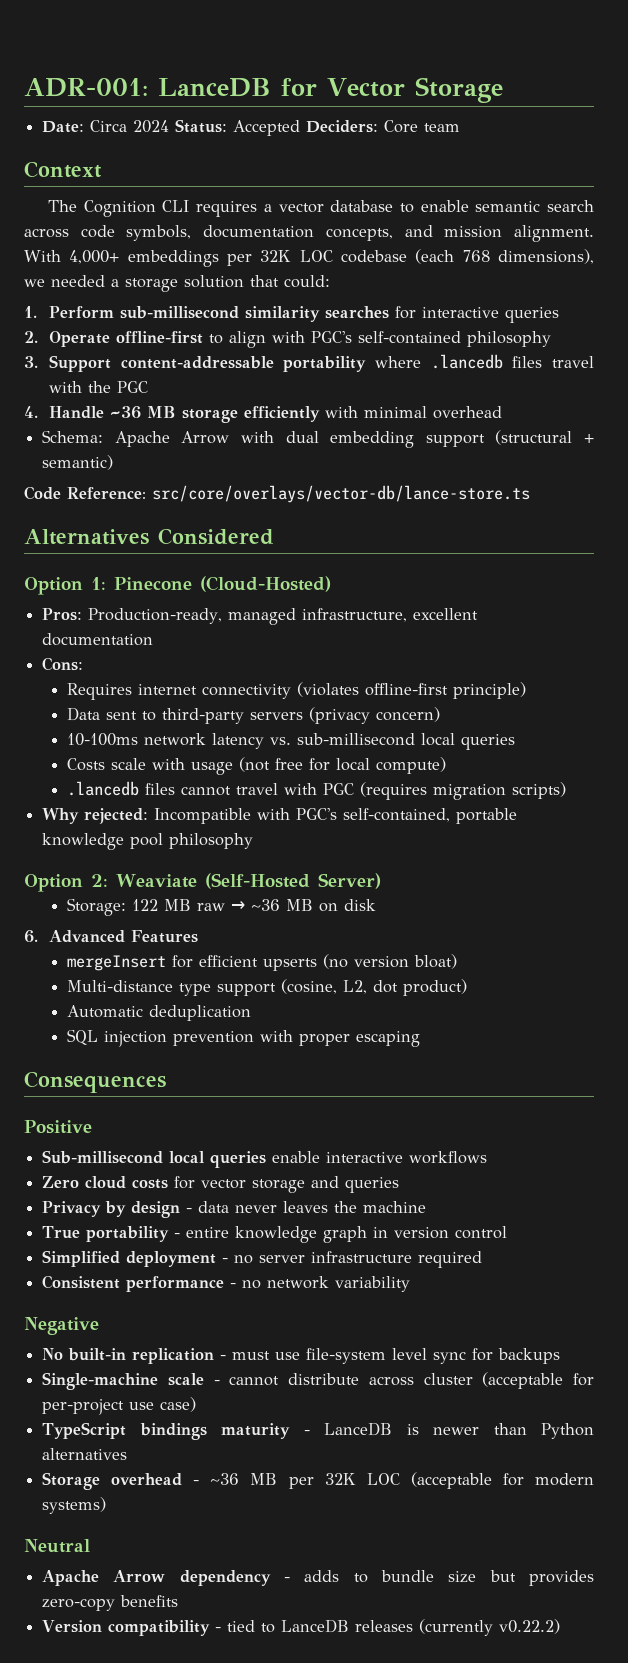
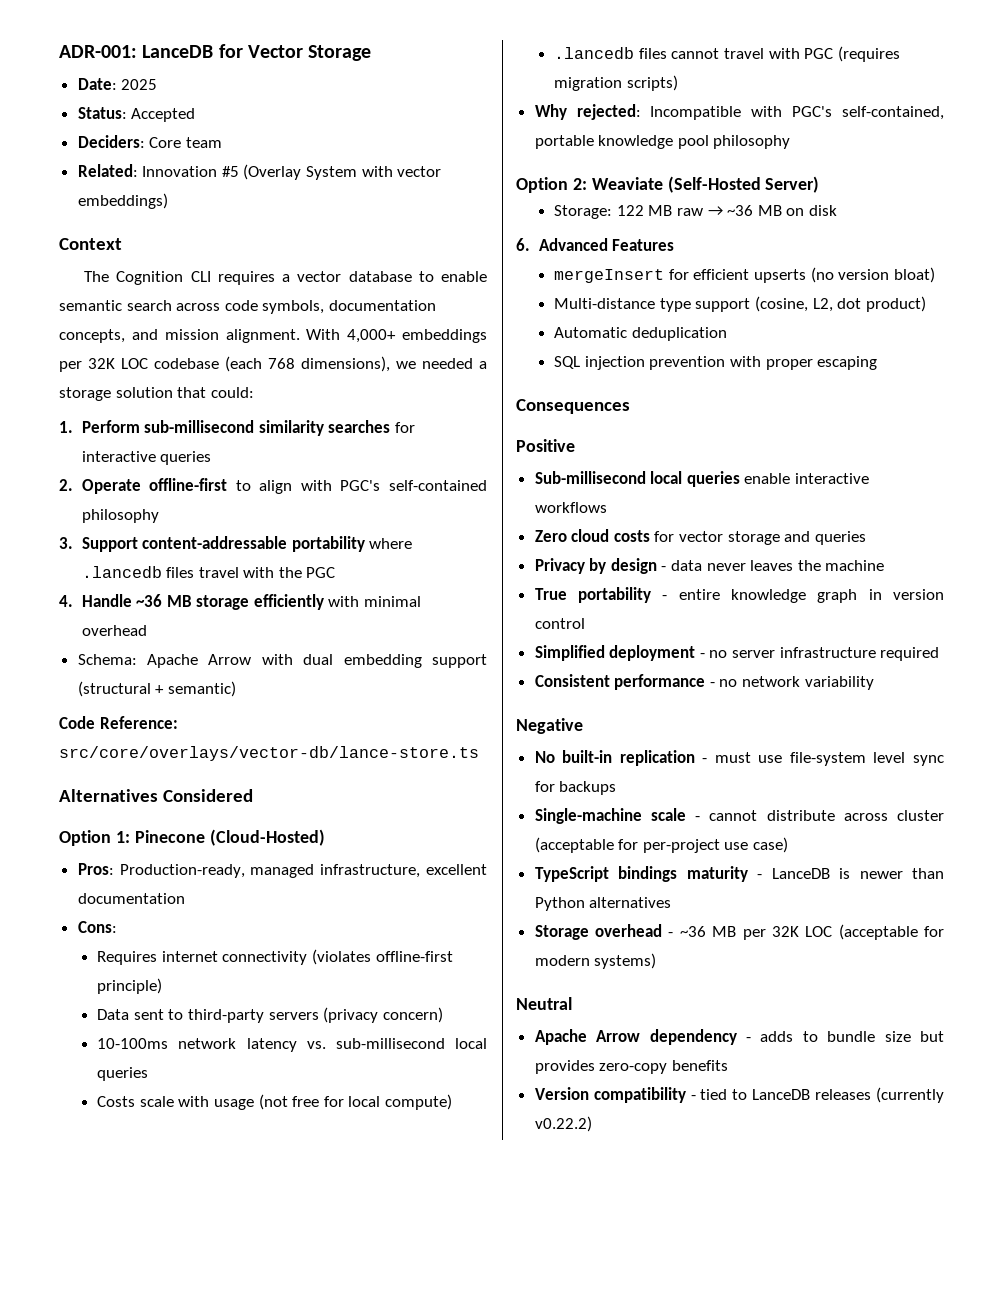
[90,120,170,133] Circa 2024 -> [121,79,158,90] 2025 //
(301, 128) none -> (196, 115) //
(461, 127) none -> [77,164,442,180] [77,193,168,209] // Related: Innovation #5 (Overlay System with vector embeddings)

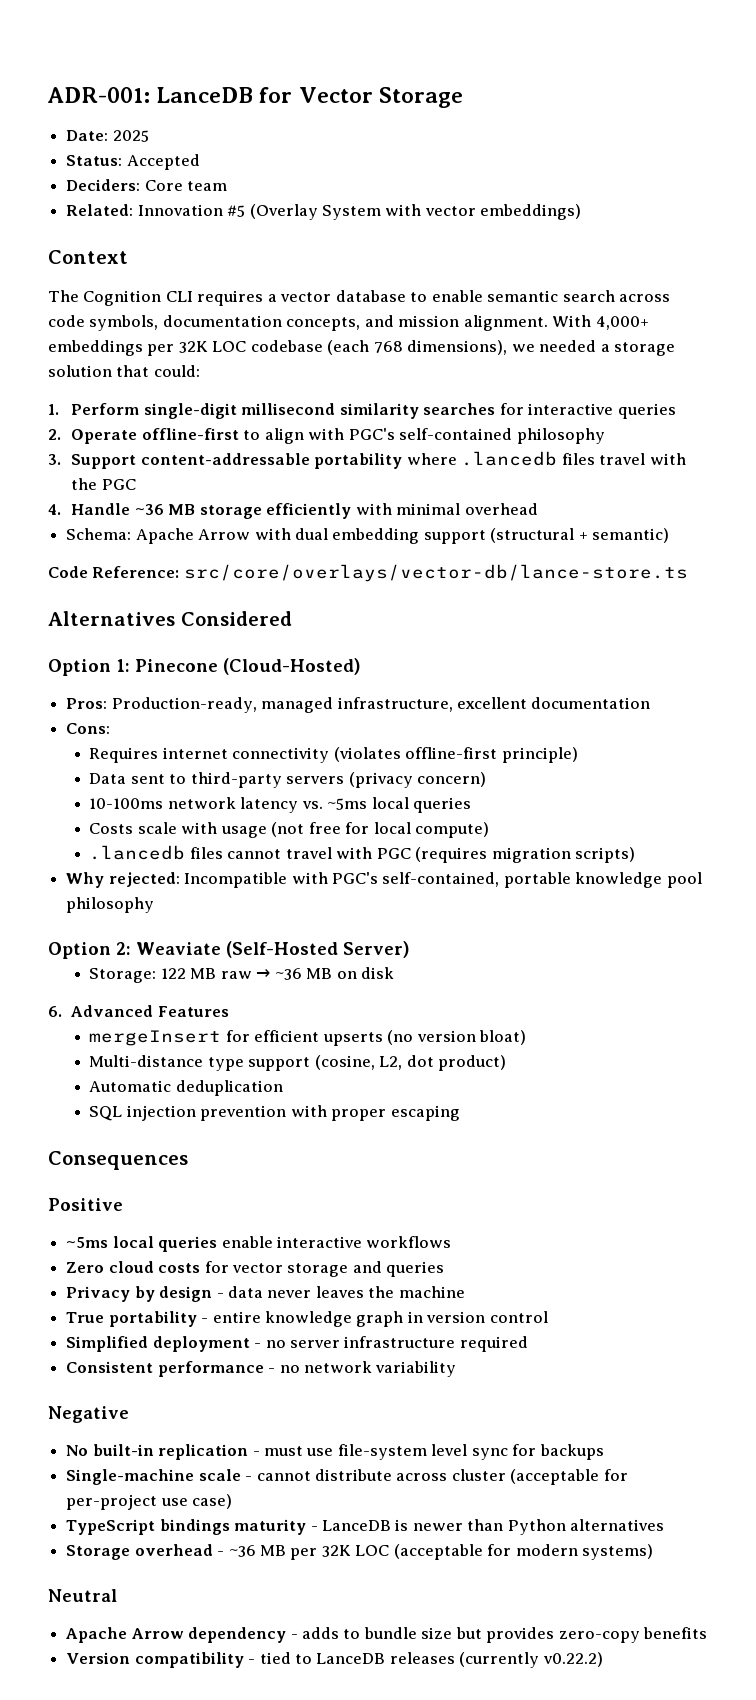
[144,420,255,433] sub-millisecond -> [143,403,336,419] single-digit millisecond
[335,1038,445,1049] sub-millisecond -> [327,798,368,810] ~5ms
[534,471,646,484] Sub-millisecond -> [66,1237,109,1248] ~5ms

